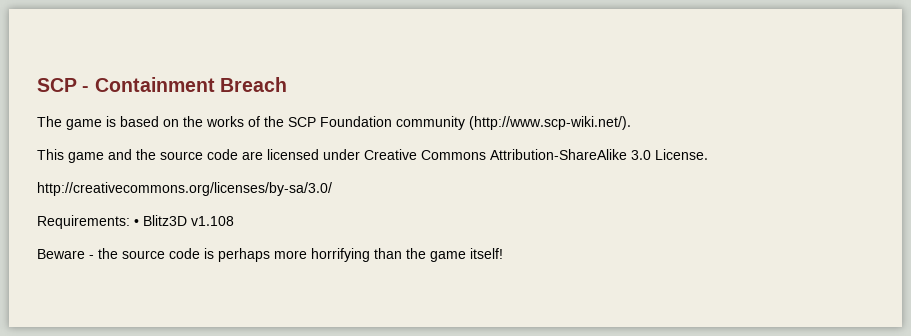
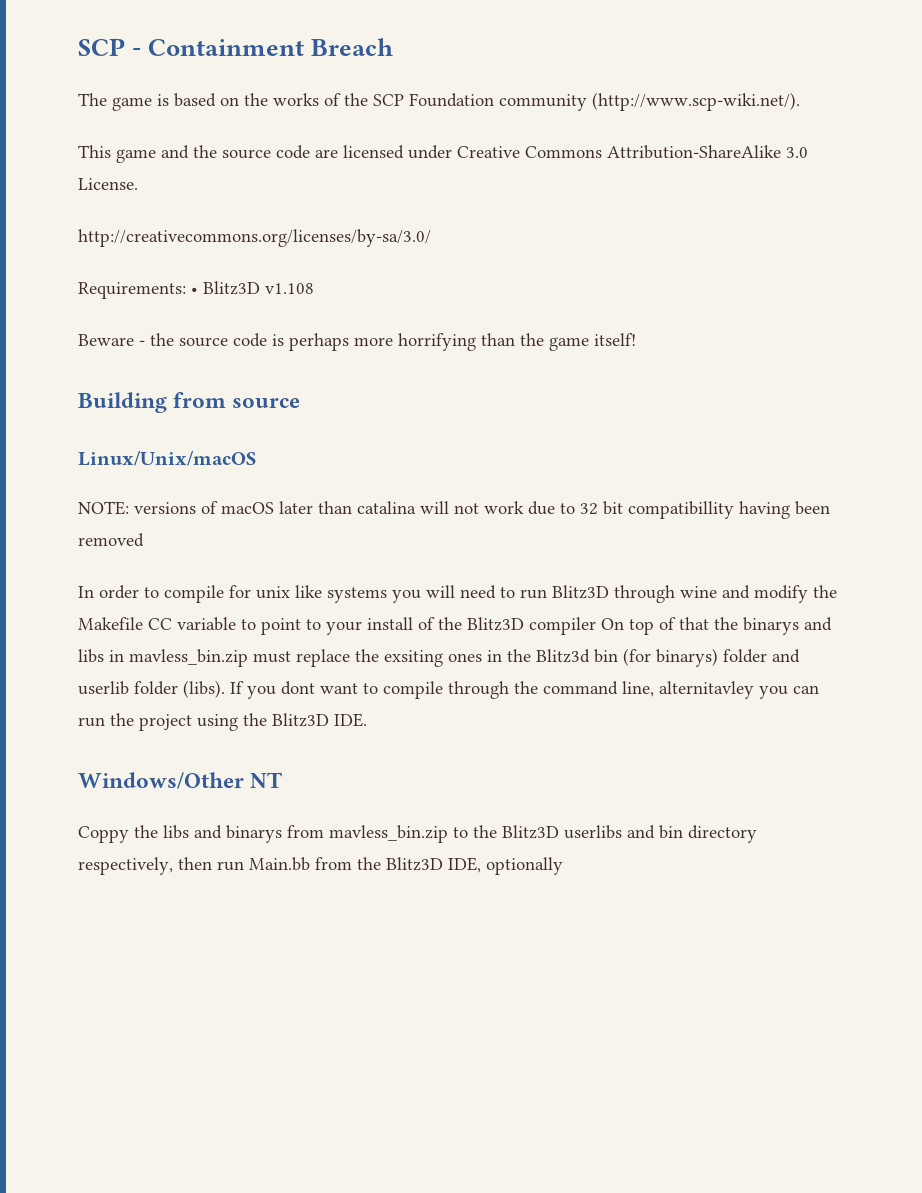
(503, 253) none -> [78,392,301,413] [78,451,256,466] [78,501,830,519] [78,533,144,547] [78,585,837,603] [78,617,832,635] [78,648,800,667] [78,680,819,699] [78,713,367,731] [78,772,283,789] [78,825,757,843] [78,857,563,875] // Building from source // Linux/Unix/macOS // NOTE: versions of macOS later than catalina will not work due to 32 bit compatibillity having been removed // In order to compile for unix like systems you will need to run Blitz3D through wine and modify the Makefile CC variable to point to your install of the Blitz3D compiler On top of that the binarys and libs in mavless_bin.zip must replace the exsiting ones in the Blitz3d bin (for binarys) folder and userlib folder (libs). If you dont want to compile through the command line, alternitavley you can run the project using the Blitz3D IDE. // Windows/Other NT // Coppy the libs and binarys from mavless_bin.zip to the Blitz3D userlibs and bin directory respectively, then run Main.bb from the Blitz3D IDE, optionally

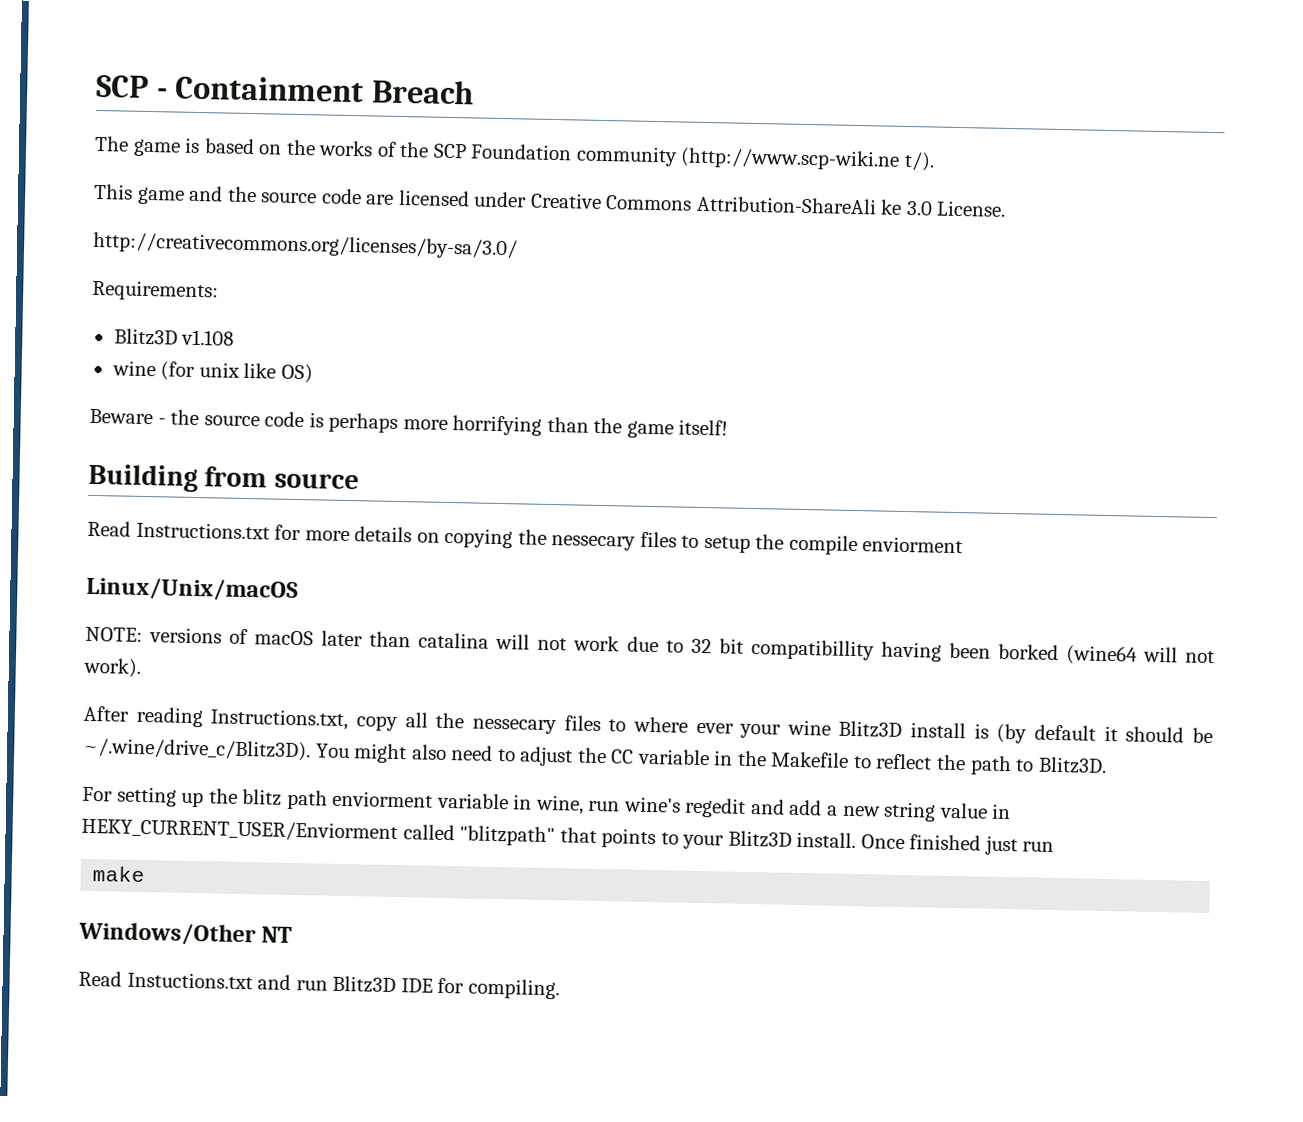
[592,92,800,111] (http://www.scp-wiki.net/). -> [680,147,935,172] (http://www.scp-wiki.ne t/).
[607,145,781,159] Attribution-ShareAlike -> [695,195,903,215] Attribution-ShareAli ke
[191,287,198,294] • -> (219, 290) //
(314, 288) none -> [111,360,313,384] // wine (for unix like OS)
(301, 403) none -> [87,520,964,556] // Read Instructions.txt for more details on copying the nessecary files to setup the compile enviorment
[78,533,144,547] [78,585,837,603] [78,617,832,635] [78,648,800,667] [78,680,819,699] [78,713,367,731] [78,772,283,789] [78,825,757,843] [78,857,563,875] removed // In order to compile for unix like systems you will need to run Blitz3D through wine and modify the Makefile CC variable to point to your install of the Blitz3D compiler On top of that the binarys and libs in mavless_bin.zip must replace the exsiting ones in the Blitz3d bin (for binarys) folder and userlib folder (libs). If you dont want to compile through the command line, alternitavley you can run the project using the Blitz3D IDE. // Windows/Other NT // Coppy the libs and binarys from mavless_bin.zip to the Blitz3D userlibs and bin directory respectively, then run Main.bb from the Blitz3D IDE, optionally -> [997,643,1215,666] [83,657,141,678] [83,705,1213,744] [83,737,1107,776] [82,786,1012,822] [81,817,1055,856] [92,866,146,883] [78,921,293,947] [78,970,560,1000] borked (wine64 will not work). // After reading Instructions.txt, copy all the nessecary files to where ever your wine Blitz3D install is (by default it should be ~/.wine/drive_c/Blitz3D). You might also need to adjust the CC variable in the Makefile to reflect the path to Blitz3D. // For setting up the blitz path enviorment variable in wine, run wine's regedit and add a new string value in HEKY_CURRENT_USER/Enviorment called "blitzpath" that points to your Blitz3D install. Once finished just run // make // Windows/Other NT // Read Instuctions.txt and run Blitz3D IDE for compiling.

